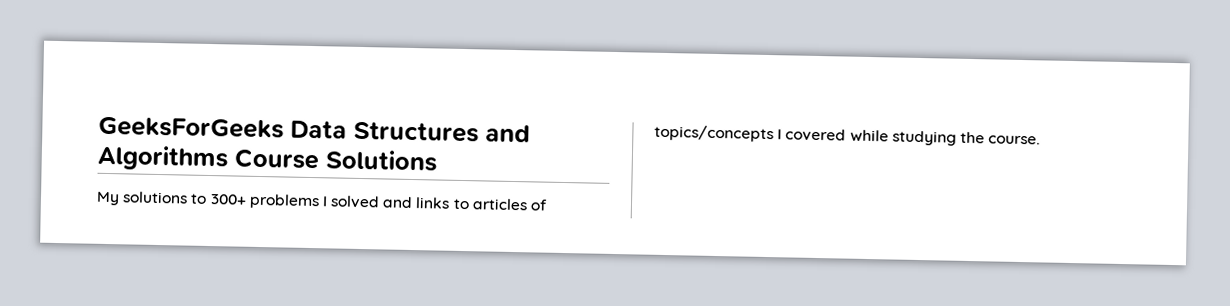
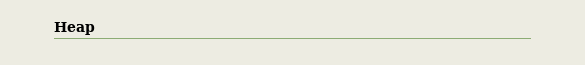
[98,116,530,143] [97,144,437,172] [96,191,549,211] [654,124,1041,146] GeeksForGeeks Data Structures and Algorithms Course Solutions // My solutions to 300+ problems I solved and links to articles of topics/concepts I covered while studying the course. -> [54,22,95,35] Heap

